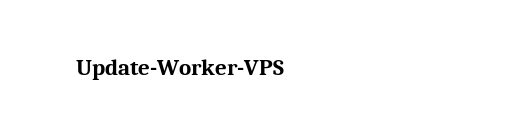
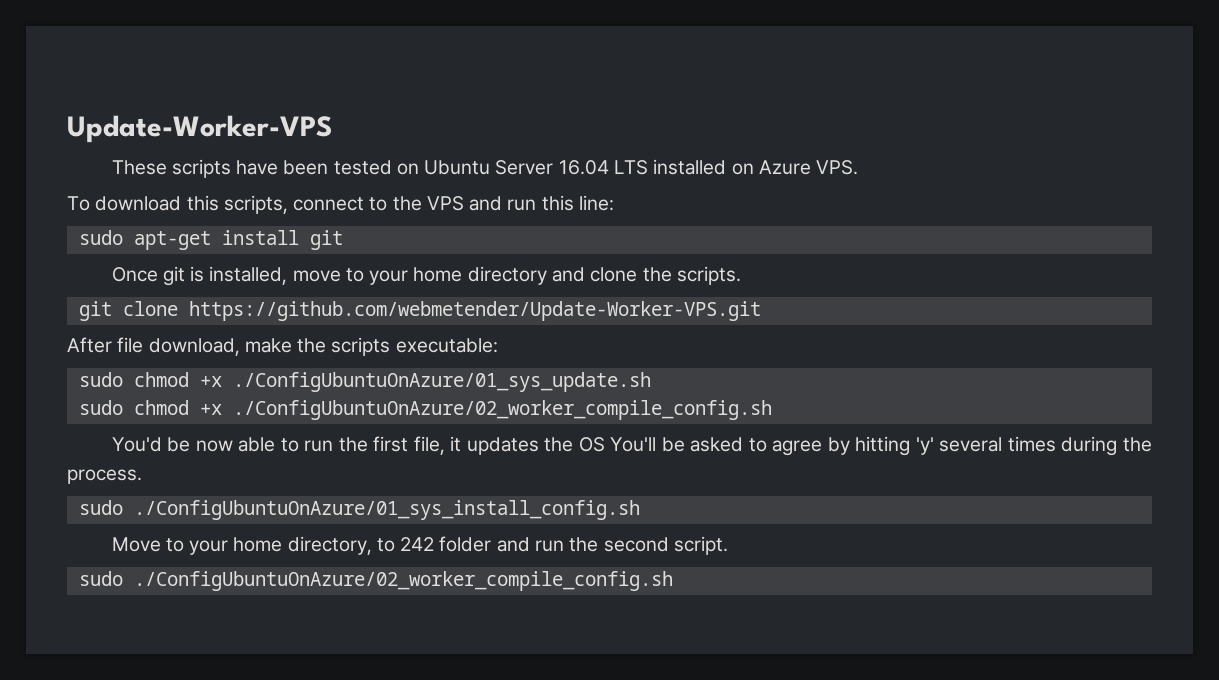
(284, 69) none -> [111,159,859,178] [67,195,614,214] [78,230,343,250] [111,266,741,286] [78,301,761,321] [67,337,498,356] [78,372,651,392] [78,400,772,420] [111,436,1152,456] [67,469,142,484] [78,500,640,520] [111,536,728,555] [78,571,673,591] // These scripts have been tested on Ubuntu Server 16.04 LTS installed on Azure VPS. // To download this scripts, connect to the VPS and run this line: // sudo apt-get install git // Once git is installed, move to your home directory and clone the scripts. // git clone https://github.com/webmetender/Update-Worker-VPS.git // After file download, make the scripts executable: // sudo chmod +x ./ConfigUbuntuOnAzure/01_sys_update.sh // sudo chmod +x ./ConfigUbuntuOnAzure/02_worker_compile_config.sh // You'd be now able to run the first file, it updates the OS You'll be asked to agree by hitting 'y' several times during the process. // sudo ./ConfigUbuntuOnAzure/01_sys_install_config.sh // Move to your home directory, to 242 folder and run the second script. // sudo ./ConfigUbuntuOnAzure/02_worker_compile_config.sh

